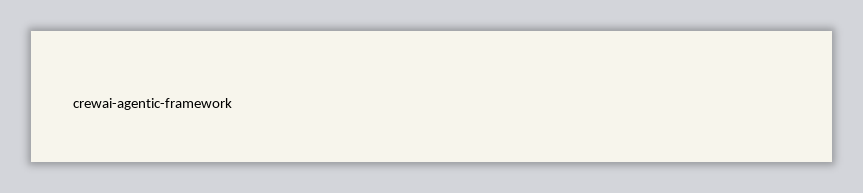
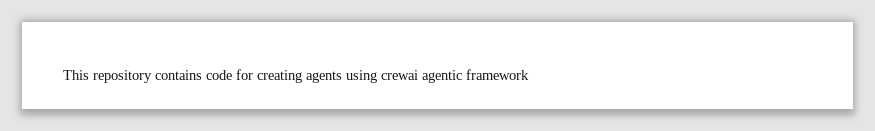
[73,98,232,110] crewai-agentic-framework -> [63,69,529,83] This repository contains code for creating agents using crewai agentic framework

